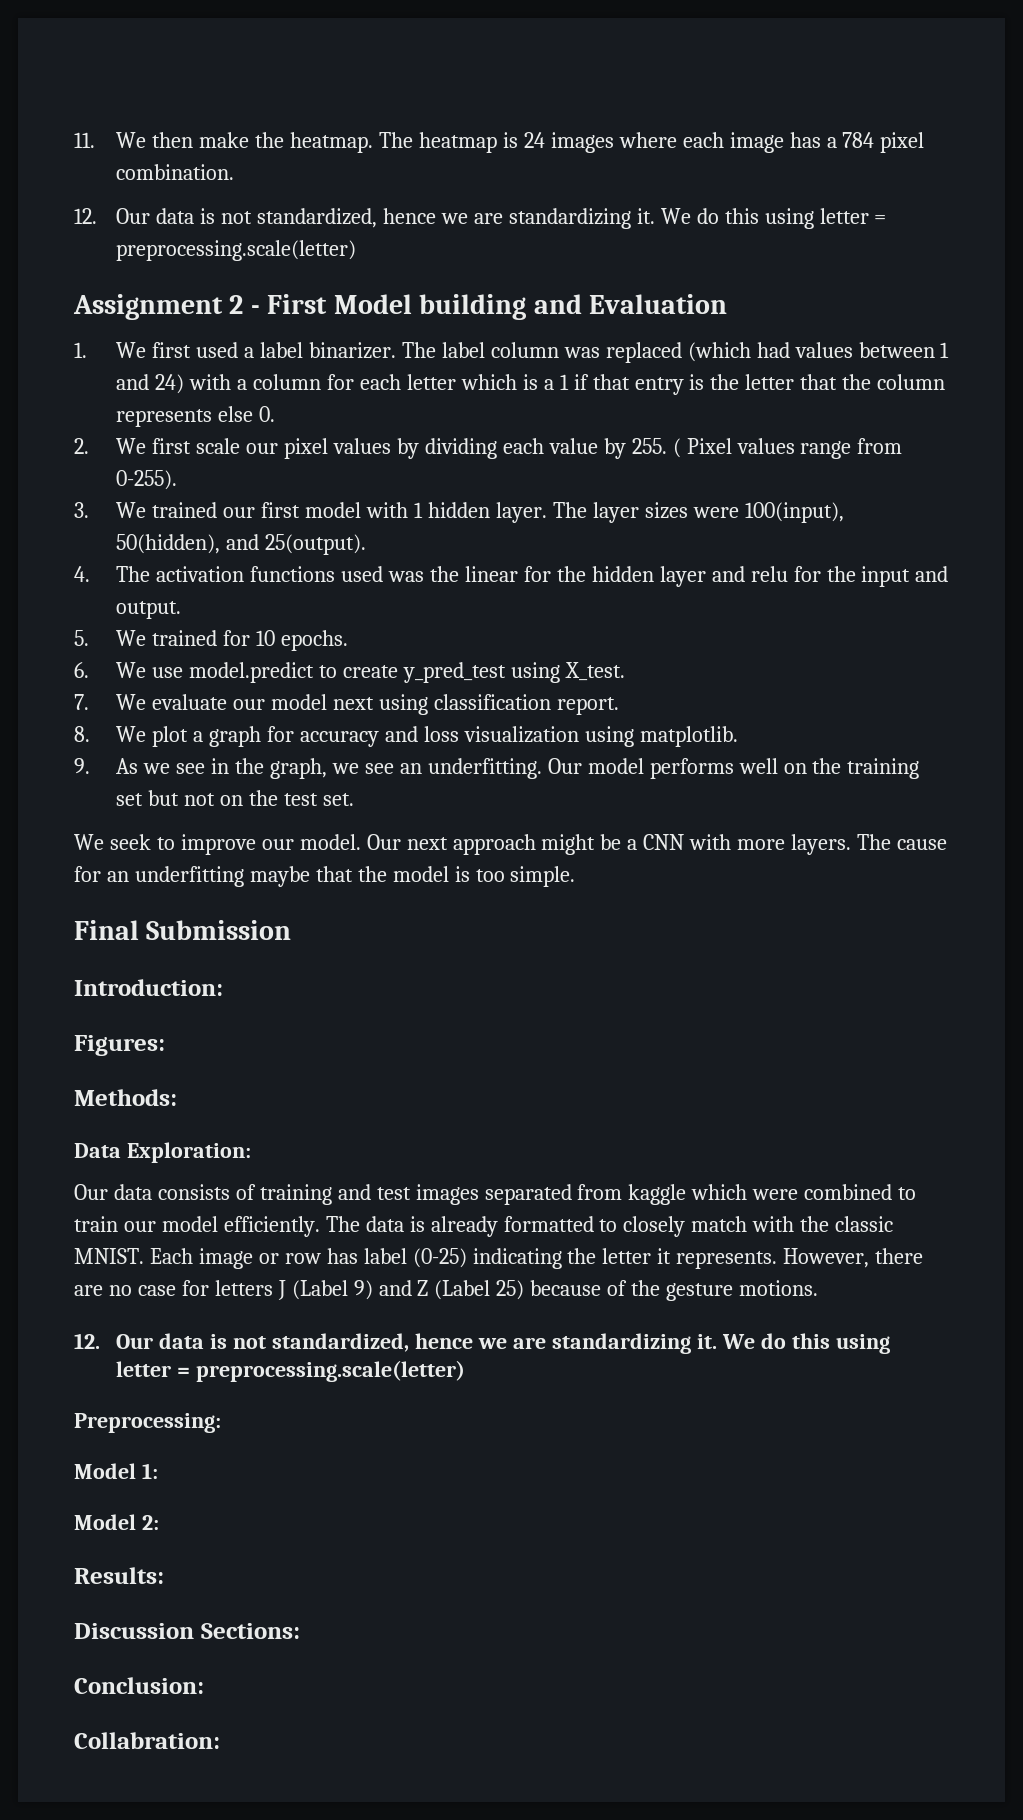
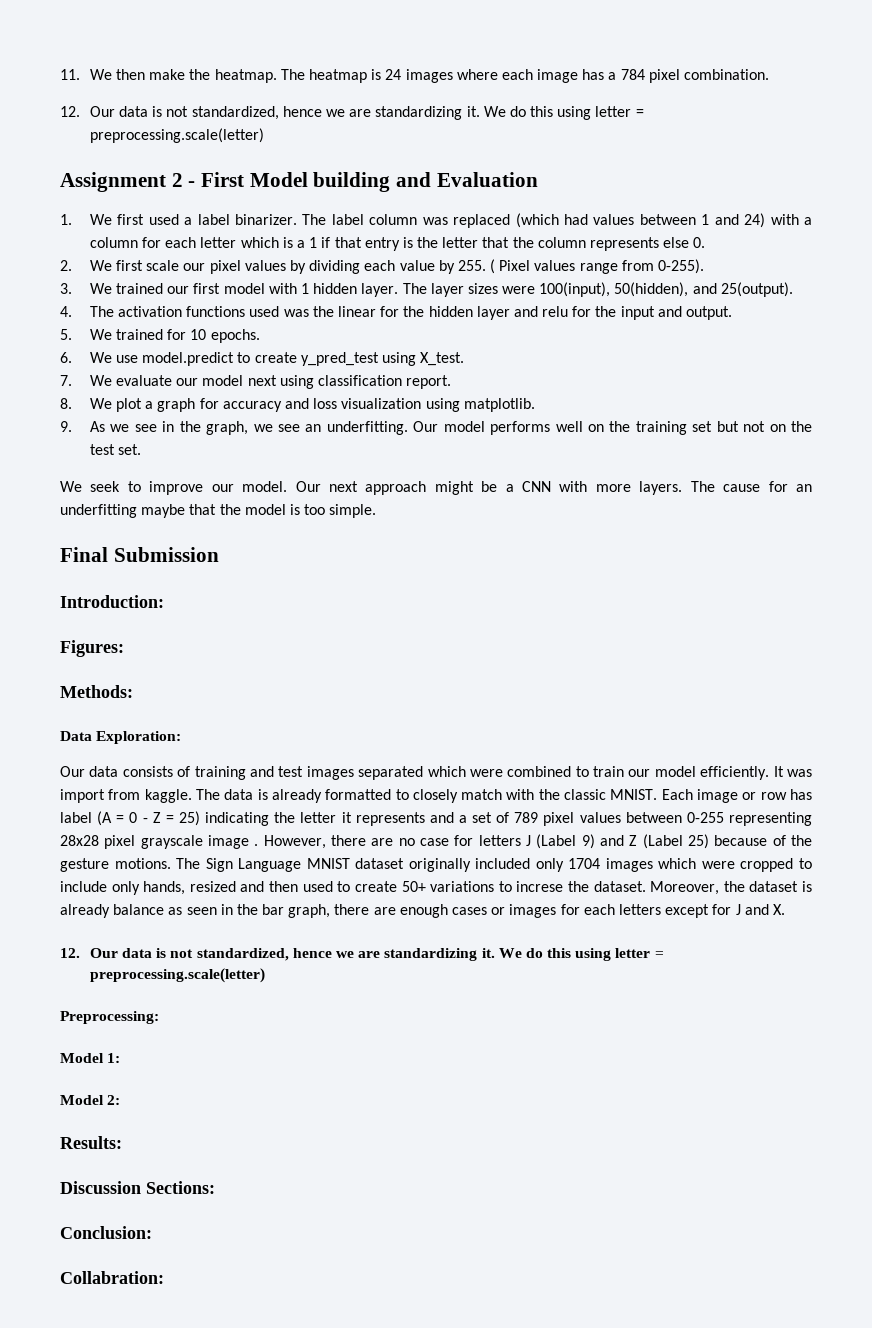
[577,1184,687,1205] from kaggle -> (424, 773) none
(320, 1226) none -> [773,766,813,777] [60,789,192,803] It was import from kaggle.
[412,1248,778,1269] (0-25) indicating the letter it represents. -> [97,811,812,826] [60,835,259,849] (A = 0 - Z = 25) indicating the letter it represents and a set of 789 pixel values between 0-255 representing 28x28 pixel grayscale image .
(819, 1288) none -> [176,858,812,872] [60,881,812,895] [60,904,785,918] The Sign Language MNIST dataset originally included only 1704 images which were cropped to include only hands, resized and then used to create 50+ variations to increse the dataset. Moreover, the dataset is already balance as seen in the bar graph, there are enough cases or images for each letters except for J and X.

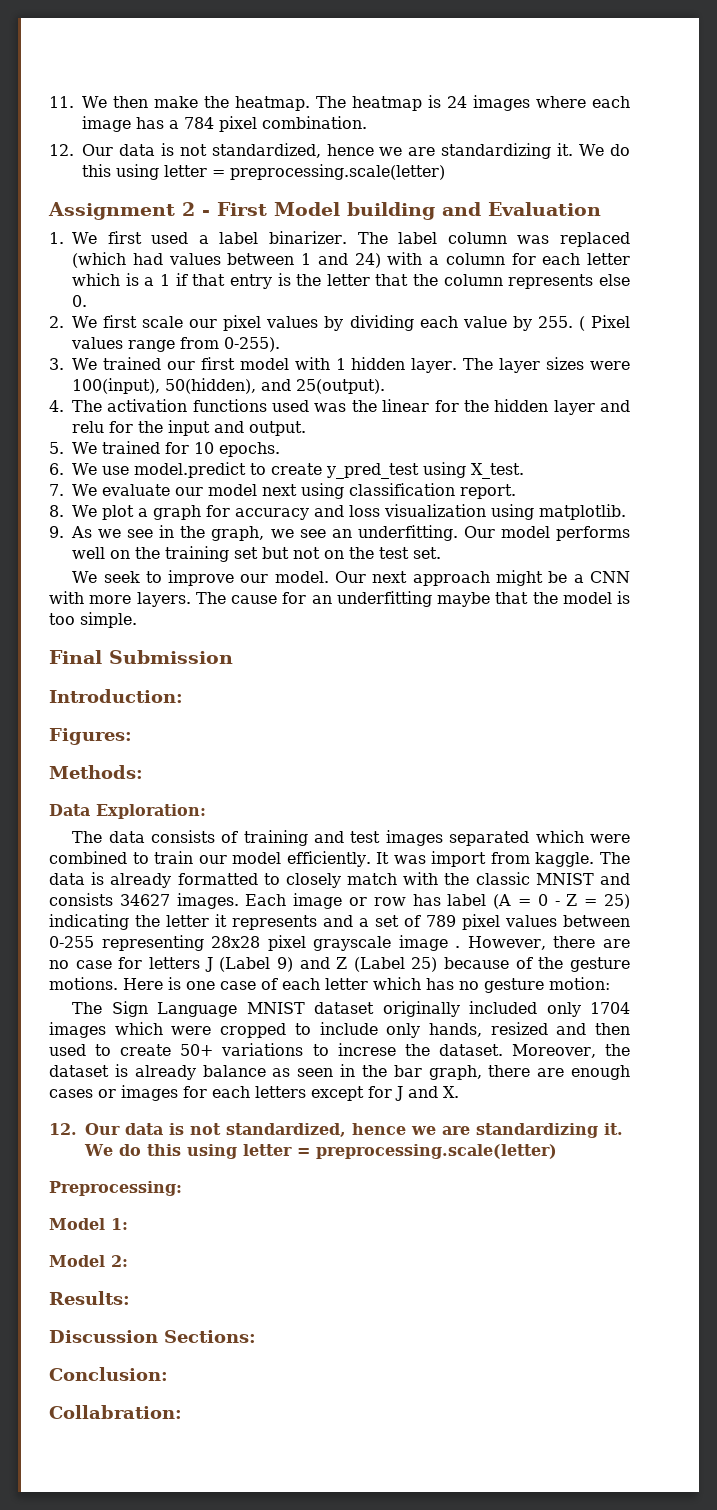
[60,766,85,777] Our -> [72,831,103,843] The
[610,789,658,800] MNIST. -> [535,873,630,885] [49,893,239,909] MNIST and consists 34627 images.
(171, 863) none -> [123,977,610,993] Here is one case of each letter which has no gesture motion: //

